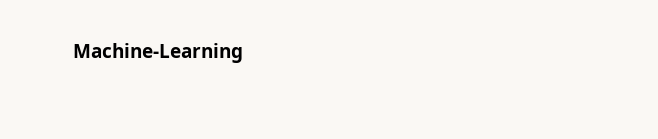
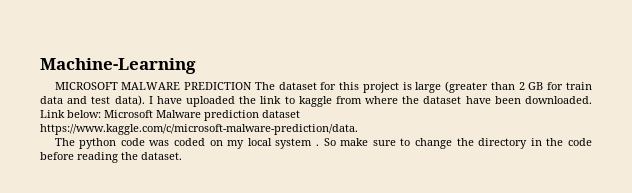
(243, 53) none -> [54,81,592,93] [40,95,593,107] [40,110,300,121] [40,124,358,135] [54,138,592,149] [40,152,182,163] // MICROSOFT MALWARE PREDICTION The dataset for this project is large (greater than 2 GB for train data and test data). I have uploaded the link to kaggle from where the dataset have been downloaded. Link below: Microsoft Malware prediction dataset https://www.kaggle.com/c/microsoft-malware-prediction/data. // The python code was coded on my local system . So make sure to change the directory in the code before reading the dataset.

